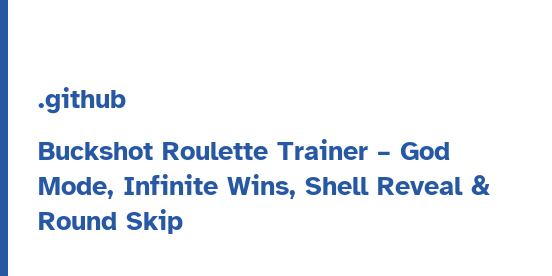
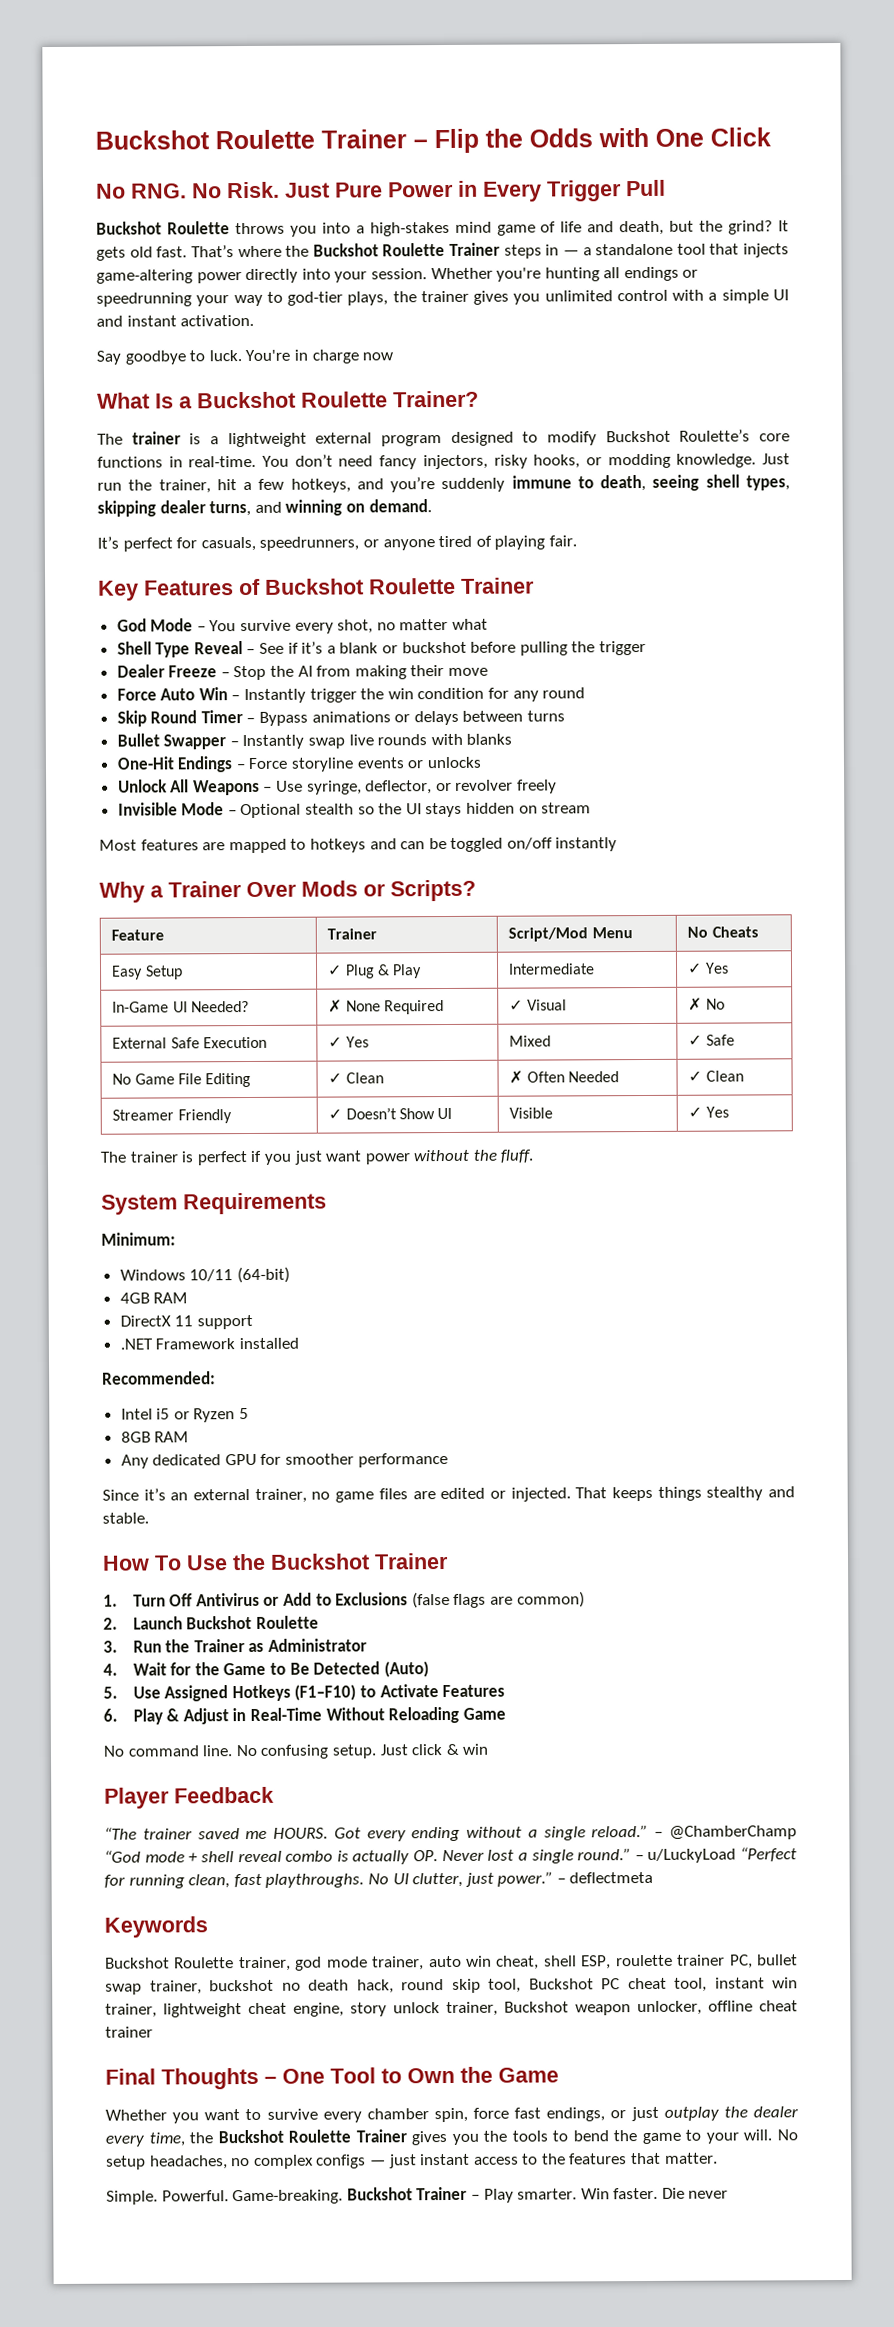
[38,87,126,114] .github // -> (95, 140) none
[400,142,450,160] [38,174,490,199] [38,209,183,234] God Mode, Infinite Wins, Shell Reveal & Round Skip -> [434,127,771,154] [96,179,666,202] [96,220,789,237] [96,242,789,261] [96,266,699,284] [96,289,789,307] [96,314,255,327] [96,349,394,365] [97,390,479,409] [97,429,790,448] [97,453,790,470] [97,474,790,494] [97,499,432,517] [97,535,577,552] [98,577,535,601] [116,618,489,634] [116,640,646,658] [116,664,489,681] [116,687,586,704] [116,710,566,727] [116,733,513,750] [116,756,481,773] [117,779,558,796] [117,802,592,819] [99,837,618,854] [99,879,476,903] [111,929,165,941] [327,928,378,940] [508,927,633,942] [687,926,758,938] [111,965,183,980] [327,964,422,979] [508,963,596,975] [687,962,729,974] [112,1001,249,1013] [328,999,444,1015] [509,999,567,1011] [688,997,725,1011] [112,1036,267,1049] [328,1036,369,1048] [509,1035,552,1047] [688,1034,735,1046] [112,1072,251,1088] [328,1072,384,1084] [509,1070,619,1084] [688,1070,744,1082] [112,1109,232,1124] [328,1107,452,1120] [509,1107,554,1119] [688,1106,729,1118] [100,1149,534,1166] [101,1192,327,1215] [101,1232,176,1246] [119,1266,290,1284] [119,1292,189,1304] [119,1314,253,1330] [119,1337,299,1350] [102,1371,216,1385] [120,1408,250,1423] [120,1431,190,1443] [120,1453,448,1469] [102,1486,795,1503] [102,1512,149,1524] [102,1553,449,1571] [103,1591,585,1609] [103,1615,319,1630] [103,1638,367,1653] [103,1661,429,1678] [103,1684,506,1702] [103,1706,506,1725] [103,1743,489,1759] [104,1786,274,1809] [104,1824,797,1842] [104,1847,797,1865] [104,1871,654,1889] [104,1916,208,1938] [105,1954,799,1972] [105,1977,798,1995] [105,2000,798,2018] [105,2026,153,2038] [105,2066,559,2090] [105,2106,798,2124] [105,2129,798,2147] [106,2152,718,2170] [106,2186,729,2205] Flip the Odds with One Click // No RNG. No Risk. Just Pure Power in Every Trigger Pull // Buckshot Roulette throws you into a high-stakes mind game of life and death, but the grind? It gets old fast. That’s where the Buckshot Roulette Trainer steps in — a standalone tool that injects game-altering power directly into your session. Whether you're hunting all endings or speedrunning your way to god-tier plays, the trainer gives you unlimited control with a simple UI and instant activation. // Say goodbye to luck. You're in charge now // What Is a Buckshot Roulette Trainer? // The trainer is a lightweight external program designed to modify Buckshot Roulette’s core functions in real-time. You don’t need fancy injectors, risky hooks, or modding knowledge. Just run the trainer, hit a few hotkeys, and you’re suddenly immune to death, seeing shell types, skipping dealer turns, and winning on demand. // It’s perfect for casuals, speedrunners, or anyone tired of playing fair. // Key Features of Buckshot Roulette Trainer // God Mode – You survive every shot, no matter what // Shell Type Reveal – See if it’s a blank or buckshot before pulling the trigger // Dealer Freeze – Stop the AI from making their move // Force Auto Win – Instantly trigger the win condition for any round // Skip Round Timer – Bypass animations or delays between turns // Bullet Swapper – Instantly swap live rounds with blanks // One-Hit Endings – Force storyline events or unlocks // Unlock All Weapons – Use syringe, deflector, or revolver freely // Invisible Mode – Optional stealth so the UI stays hidden on stream // Most features are mapped to hotkeys and can be toggled on/off instantly // Why a Trainer Over Mods or Scripts? // Feature | Trainer | Script/Mod Menu | No Cheats // Easy Setup | ✓ Plug & Play | Intermediate | ✓ Yes // In-Game UI Needed? | ✗ None Required | ✓ Visual | ✗ No // External Safe Execution | ✓ Yes | Mixed | ✓ Safe // No Game File Editing | ✓ Clean | ✗ Often Needed | ✓ Clean // Streamer Friendly | ✓ Doesn’t Show UI | Visible | ✓ Yes // The trainer is perfect if you just want power without the fluff. // System Requirements // Minimum: // Windows 10/11 (64-bit) // 4GB RAM // DirectX 11 support // .NET Framework installed // Recommended: // Intel i5 or Ryzen 5 // 8GB RAM // Any dedicated GPU for smoother performance // Since it’s an external trainer, no game files are edited or injected. That keeps things stealthy and stable. // How To Use the Buckshot Trainer // 1. Turn Off Antivirus or Add to Exclusions (false flags are common) // 2. Launch Buckshot Roulette // 3. Run the Trainer as Administrator // 4. Wait for the Game to Be Detected (Auto) // 5. Use Assigned Hotkeys (F1–F10) to Activate Features // 6. Play & Adjust in Real-Time Without Reloading Game // No command line. No confusing setup. Just click & win // Player Feedback // “The trainer saved me HOURS. Got every ending without a single reload.” – @ChamberChamp “God mode + shell reveal combo is actually OP. Never lost a single round.” – u/LuckyLoad “Perfect for running clean, fast playthroughs. No UI clutter, just power.” – deflectmeta // Keywords // Buckshot Roulette trainer, god mode trainer, auto win cheat, shell ESP, roulette trainer PC, bullet swap trainer, buckshot no death hack, round skip tool, Buckshot PC cheat tool, instant win trainer, lightweight cheat engine, story unlock trainer, Buckshot weapon unlocker, offline cheat trainer // Final Thoughts – One Tool to Own the Game // Whether you want to survive every chamber spin, force fast endings, or just outplay the dealer every time, the Buckshot Roulette Trainer gives you the tools to bend the game to your will. No setup headaches, no complex configs — just instant access to the features that matter. // Simple. Powerful. Game-breaking. Buckshot Trainer – Play smarter. Win faster. Die never

